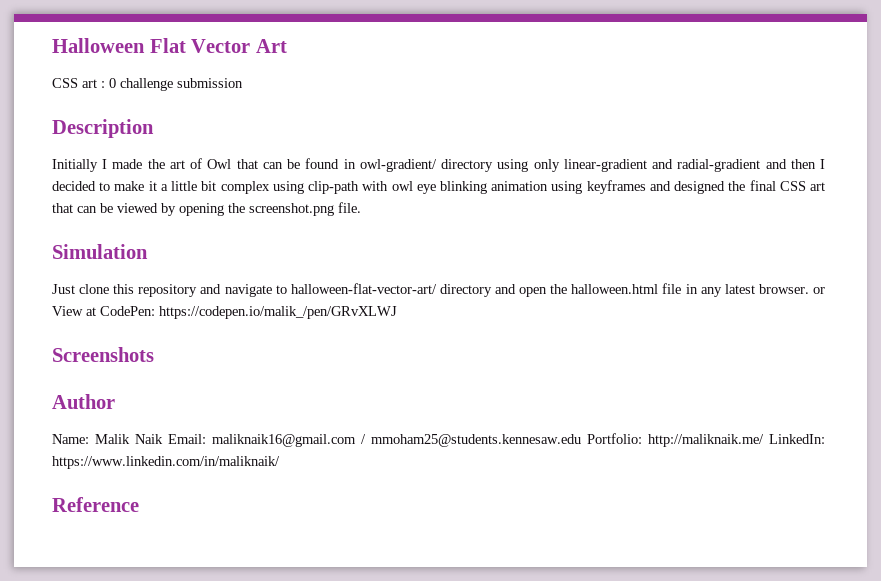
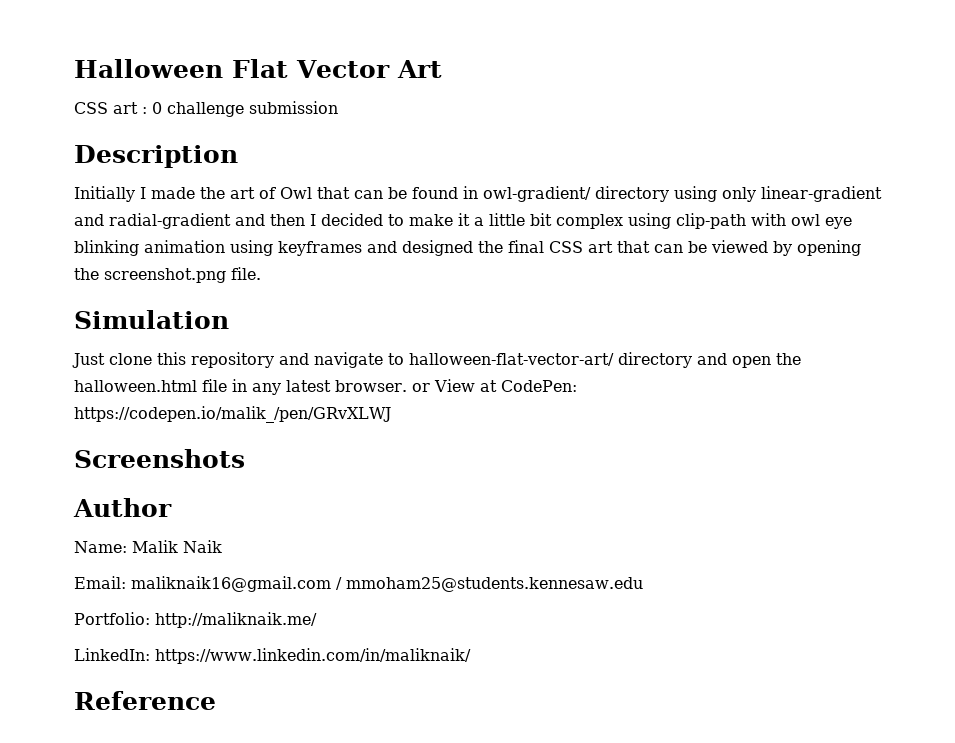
(163, 439) none -> (222, 546) //
(581, 440) none -> (643, 584) //
(764, 440) none -> (317, 620) //

